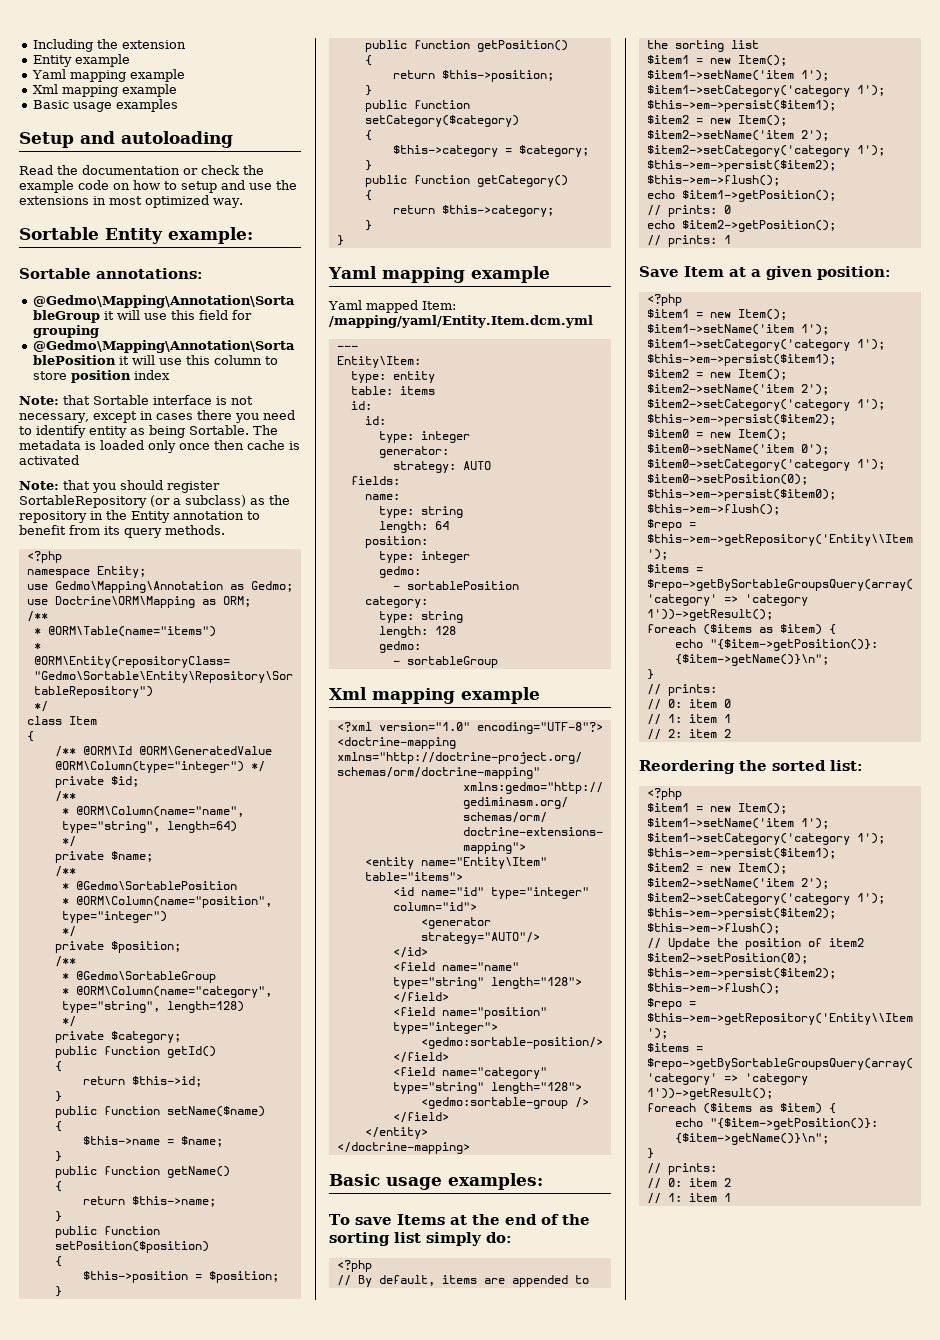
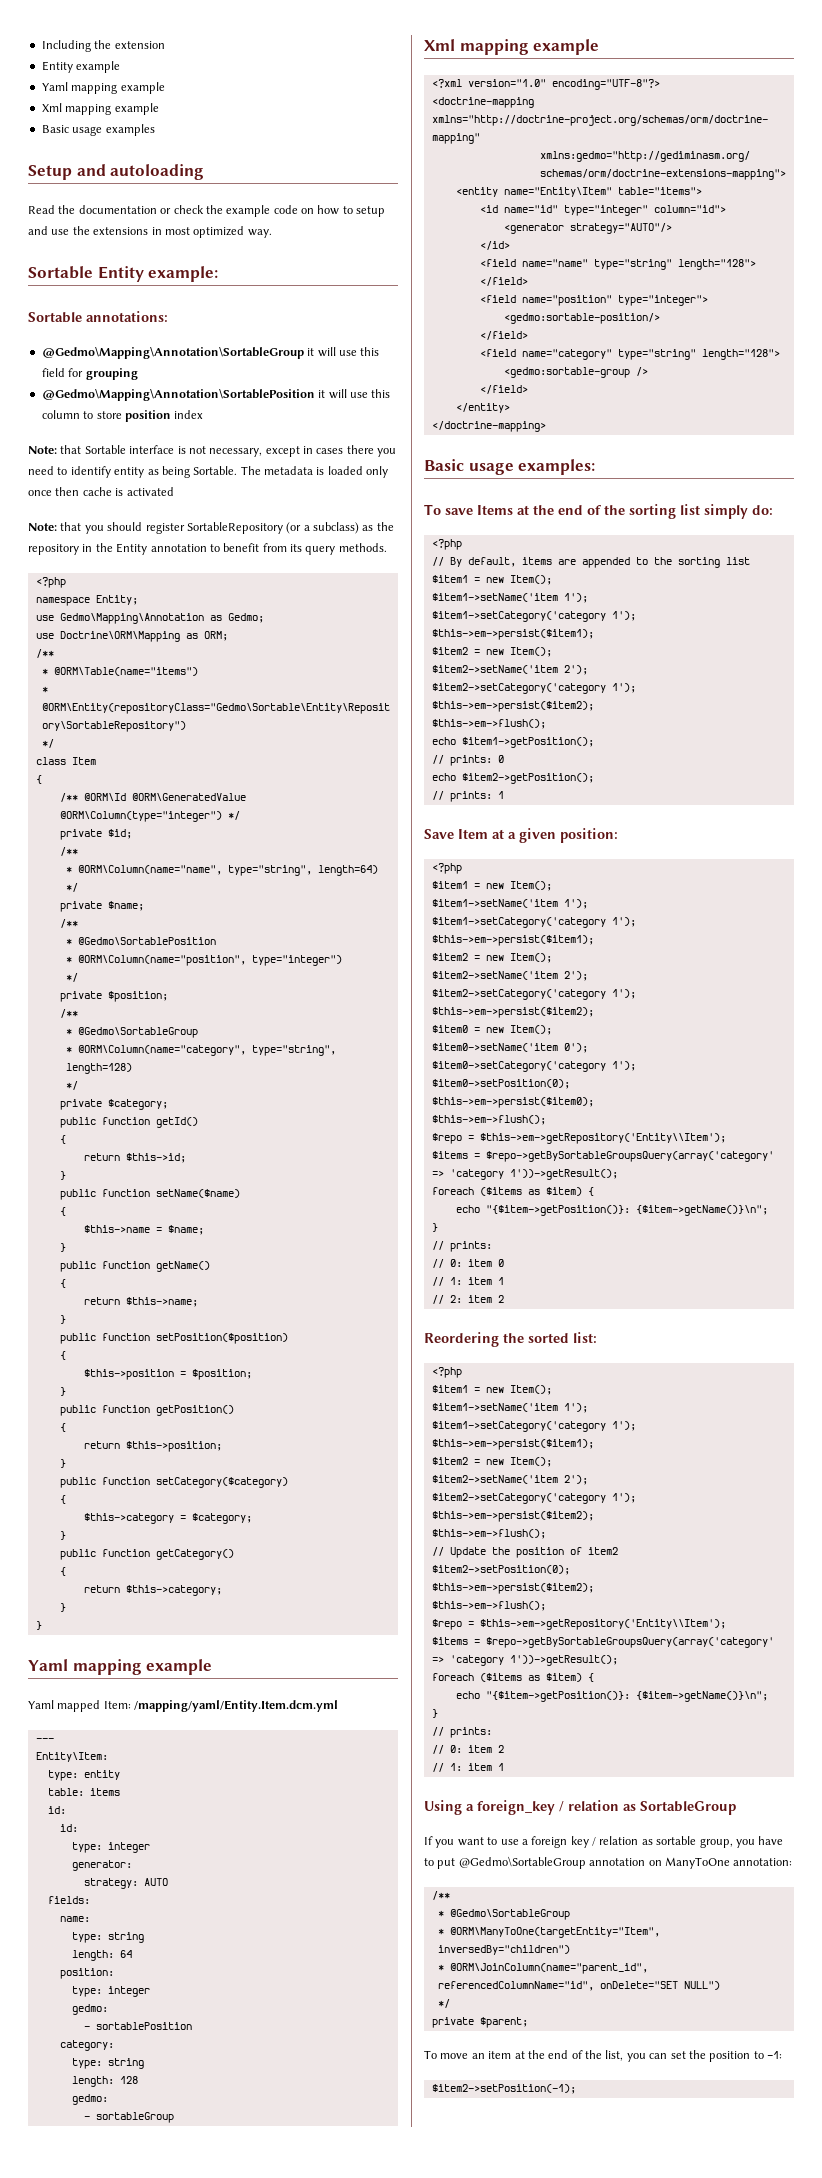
(731, 1197) none -> [424,1800,736,1815] [424,1836,784,1848] [424,1856,793,1869] [431,1891,450,1900] [437,1909,570,1920] [437,1927,660,1938] [437,1945,570,1955] [437,1963,648,1974] [437,1981,720,1991] [437,1999,450,2008] [431,2017,528,2028] [424,2050,782,2062] [431,2084,576,2094] // Using a foreign_key / relation as SortableGroup // If you want to use a foreign key / relation as sortable group, you have to put @Gedmo\SortableGroup annotation on ManyToOne annotation: // /** // * @Gedmo\SortableGroup // * @ORM\ManyToOne(targetEntity="Item", inversedBy="children") // * @ORM\JoinColumn(name="parent_id", referencedColumnName="id", onDelete="SET NULL") // */ // private $parent; // To move an item at the end of the list, you can set the position to -1: // $item2->setPosition(-1);

